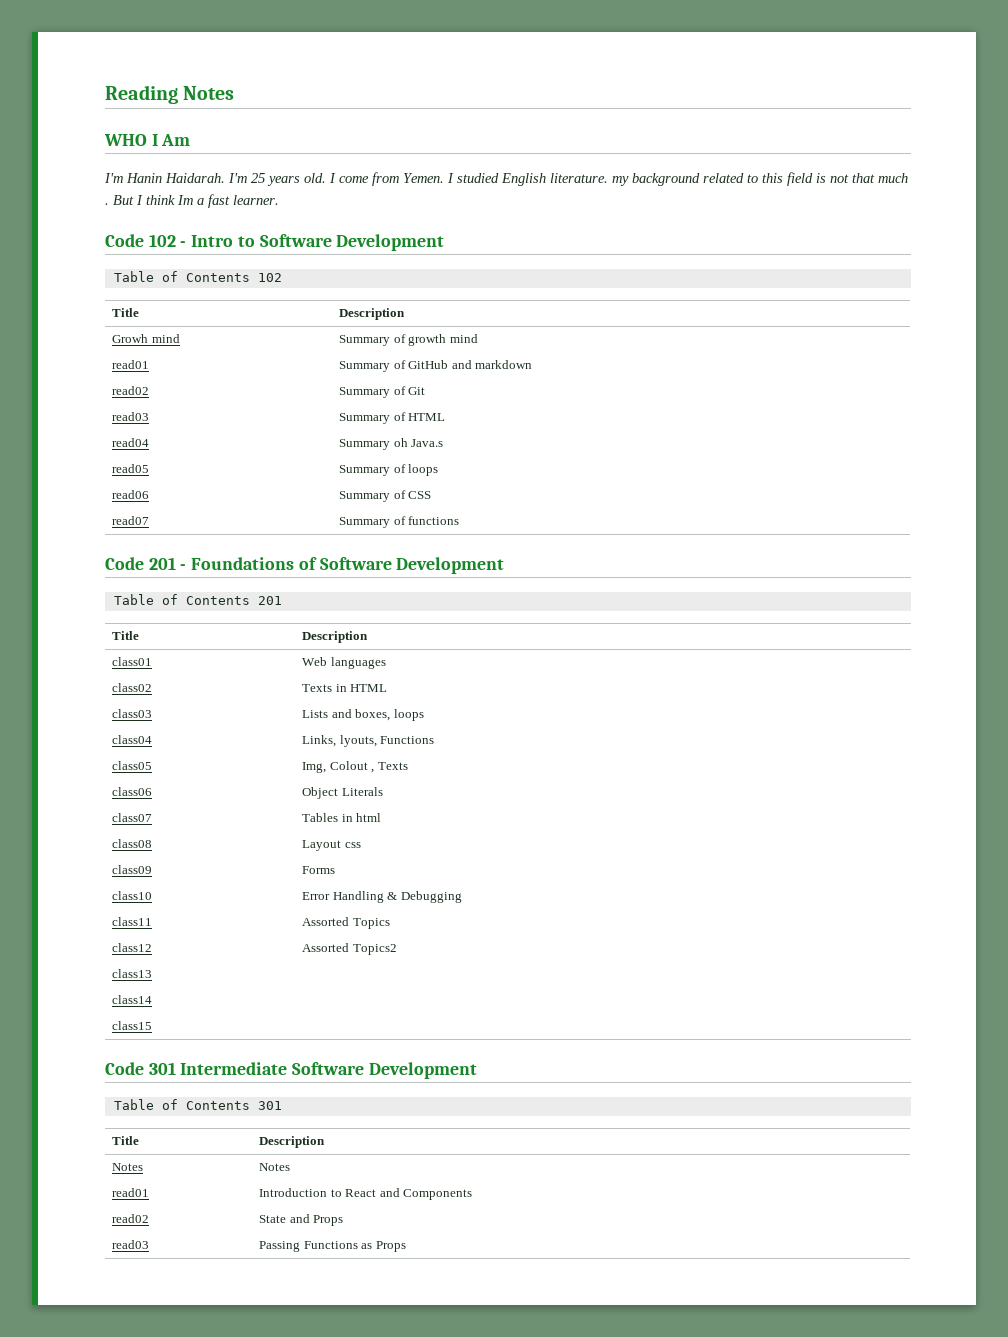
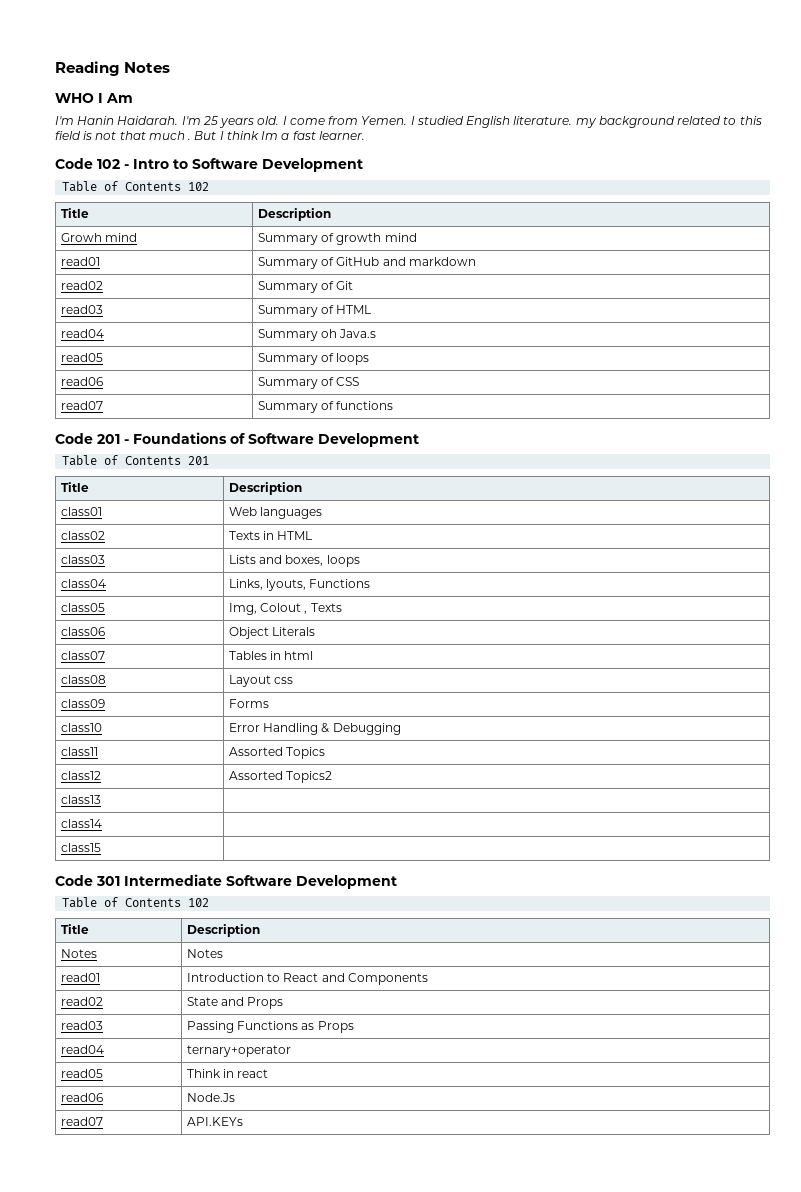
[257,1101,282,1110] 301 -> [188,898,210,907] 102
(406, 1246) none -> [60,1045,104,1054] [186,1045,291,1057] [60,1069,103,1078] [186,1069,269,1078] [60,1093,103,1102] [186,1093,235,1102] [60,1117,103,1126] [186,1117,243,1126] // read04 | ternary+operator // read05 | Think in react // read06 | Node.Js // read07 | API.KEYs

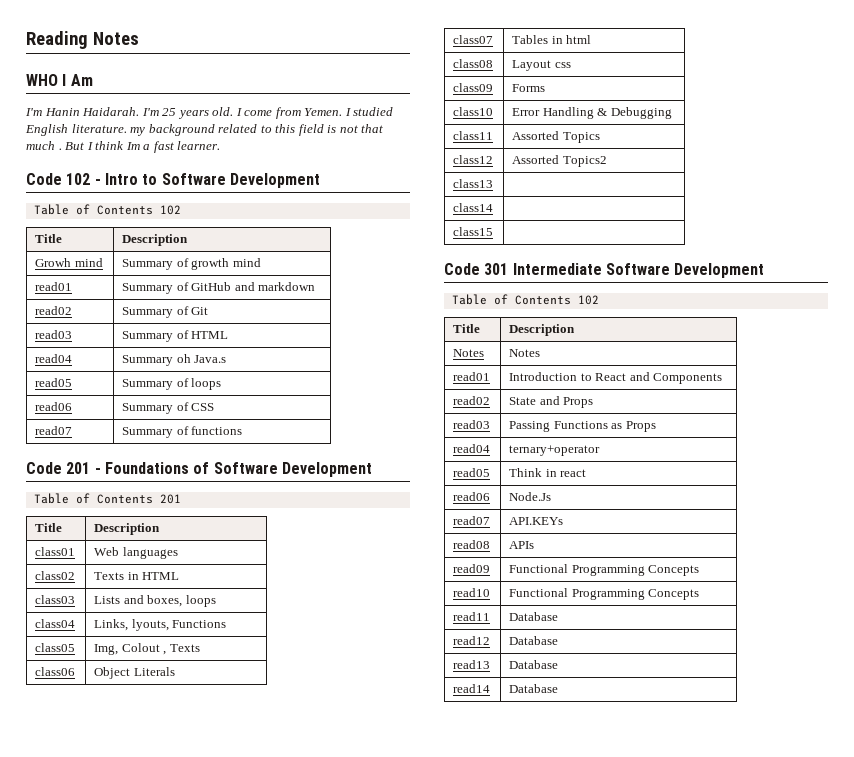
(243, 1121) none -> [453,540,491,549] [509,541,535,549] [453,564,491,573] [509,564,700,576] [453,588,491,597] [509,588,700,600] [453,612,491,621] [509,612,559,621] [453,636,491,645] [509,636,559,645] [453,660,491,669] [509,660,559,669] [453,684,491,693] [509,684,559,693] // read08 | APIs // read09 | Functional Programming Concepts // read10 | Functional Programming Concepts // read11 | Database // read12 | Database // read13 | Database // read14 | Database

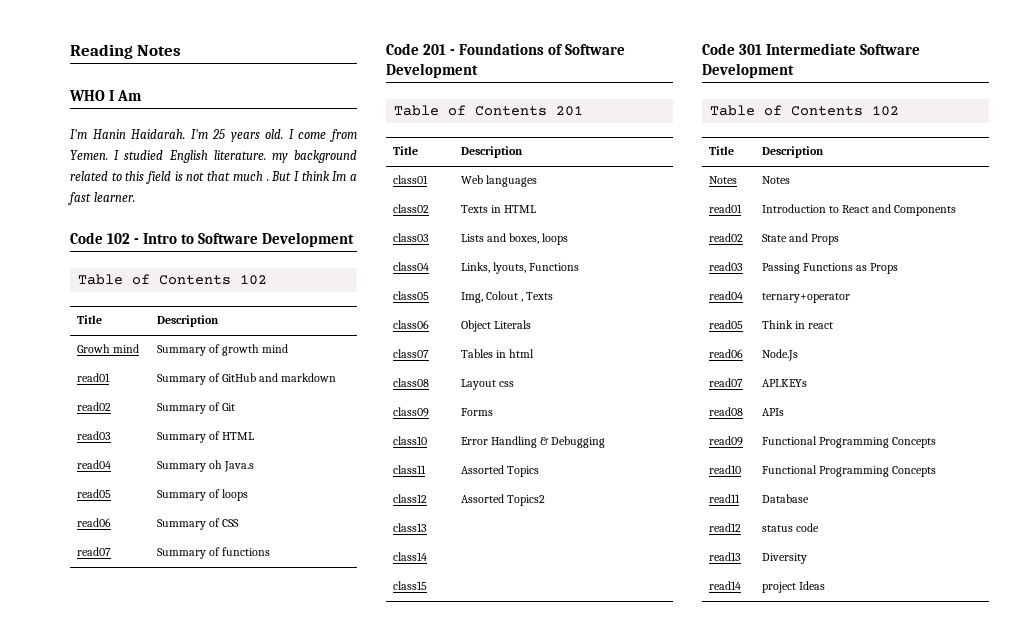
[509,636,559,645] Database -> [761,523,819,532] status code
[509,660,559,669] Database -> [761,553,807,564] Diversity
[509,684,559,693] Database -> [761,581,825,593] project Ideas

